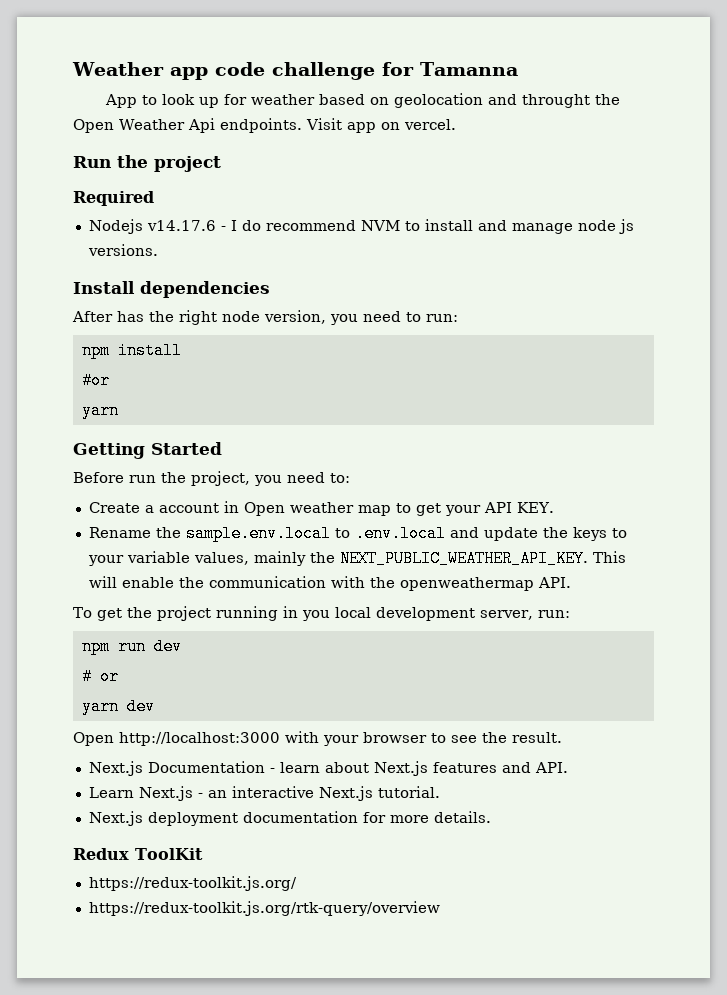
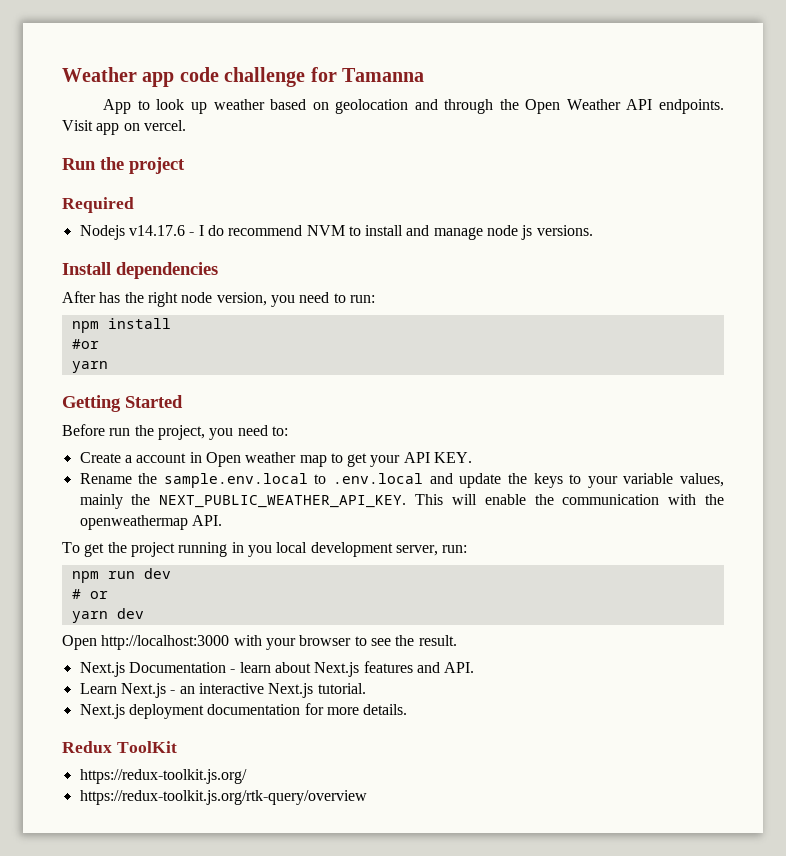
[224,94,248,105] for -> (207, 108) none
[522,94,591,108] throught -> [444,99,494,114] through
[187,118,215,133] Api -> [626,99,653,110] API

